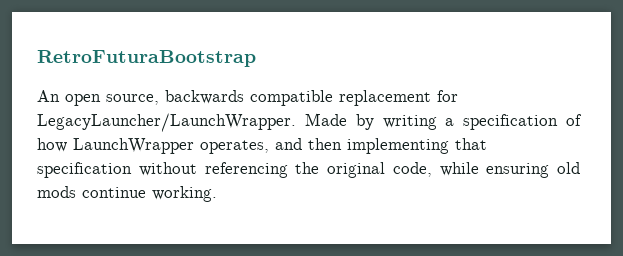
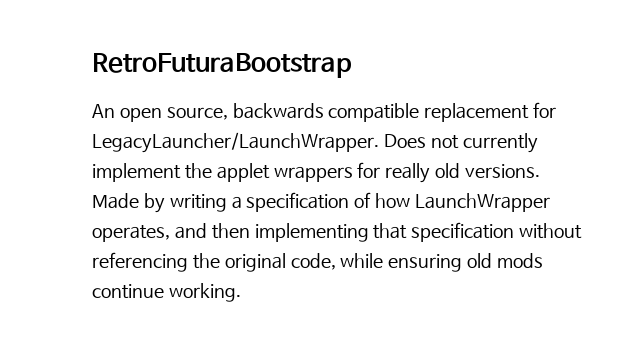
(296, 122) none -> [383,133,538,153] [92,162,541,183] Does not currently implement the applet wrappers for really old versions.

